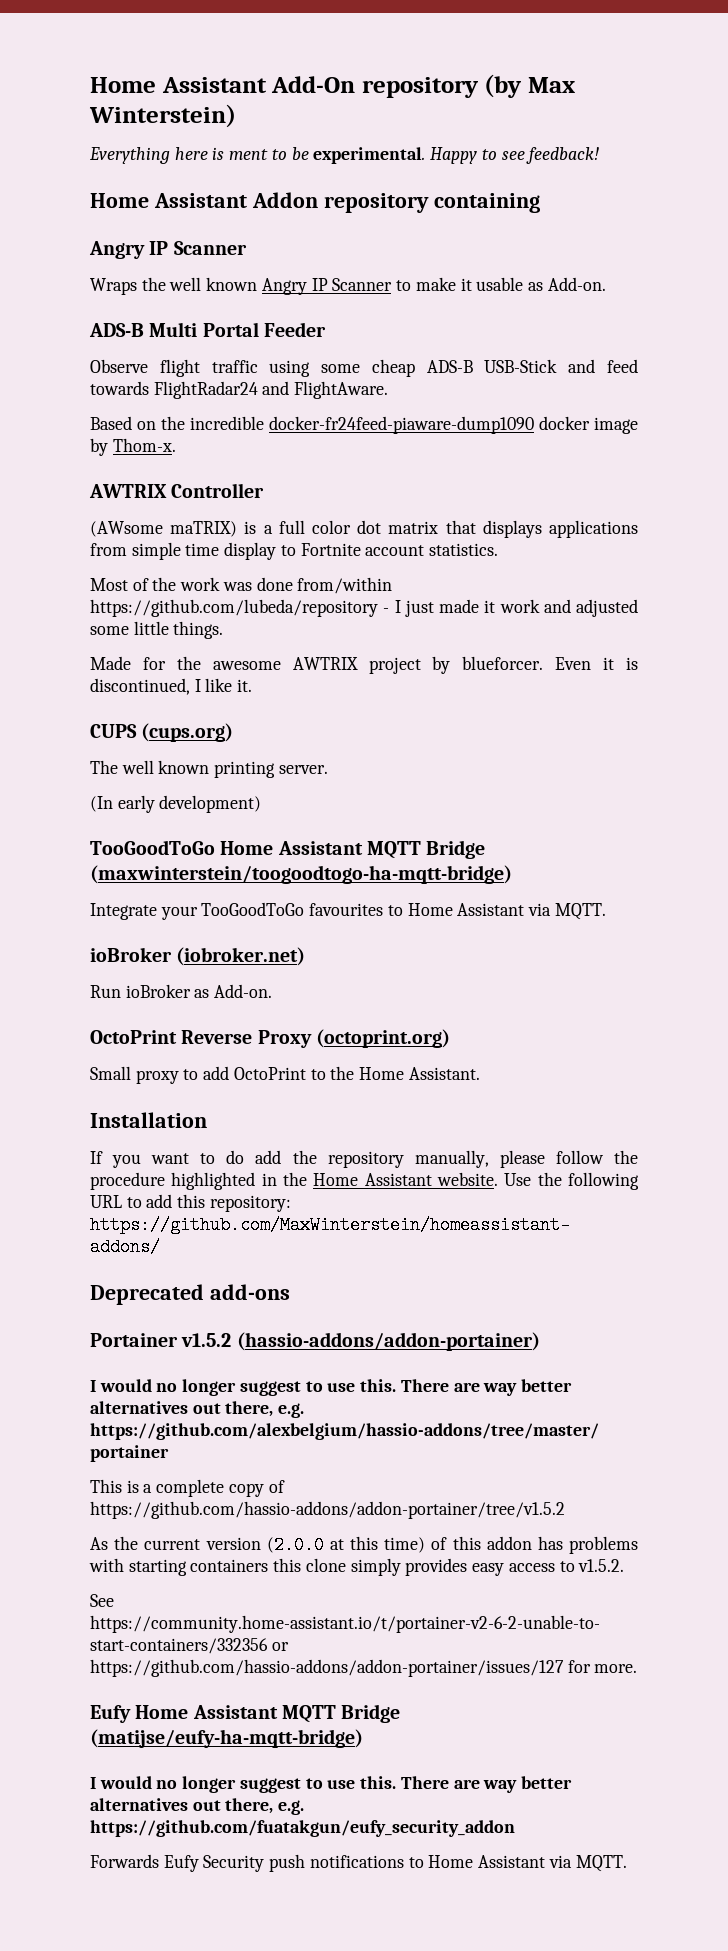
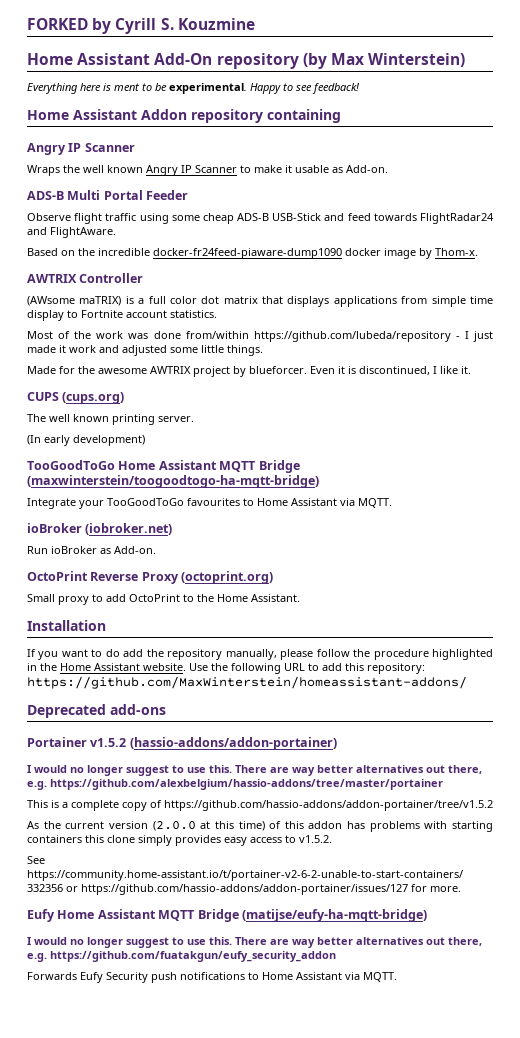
(90, 85) none -> [27,18,255,34] FORKED by Cyrill S. Kouzmine //

